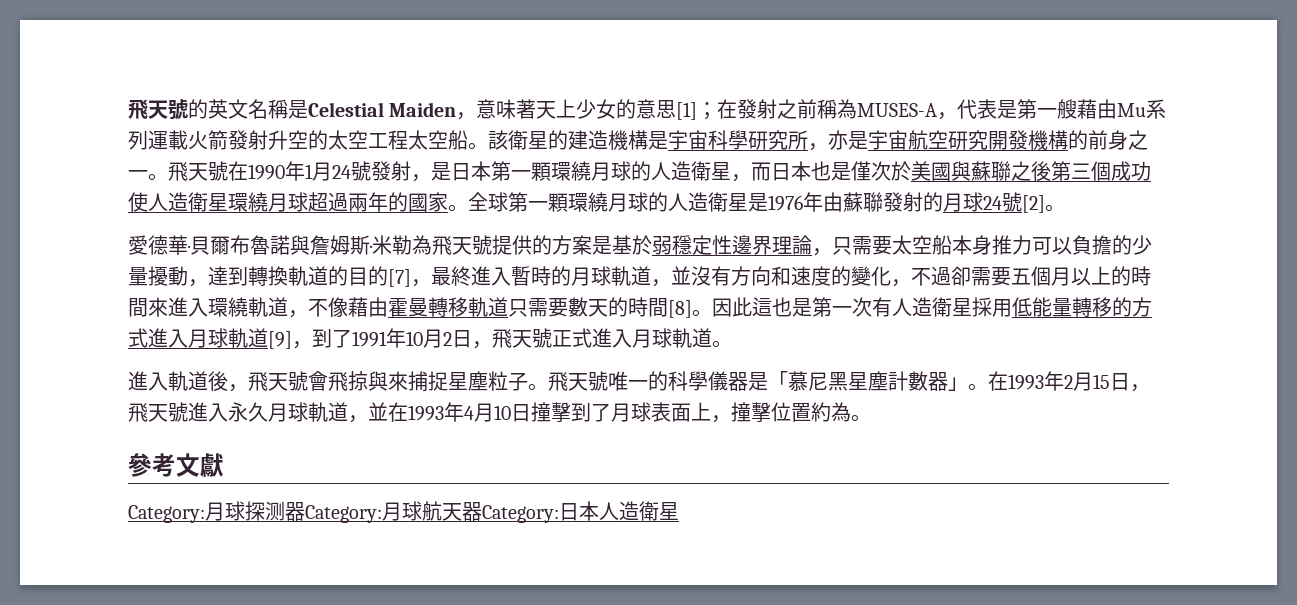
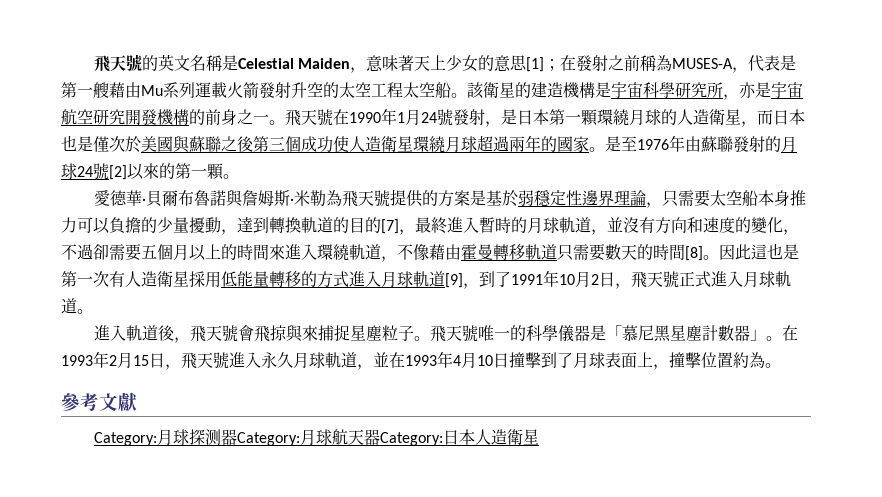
[468,192,768,212] 全球第一顆環繞月球的人造衛星是 -> [605,136,637,152] 是至
(1045, 204) none -> [127,163,224,180] 以來的第一顆

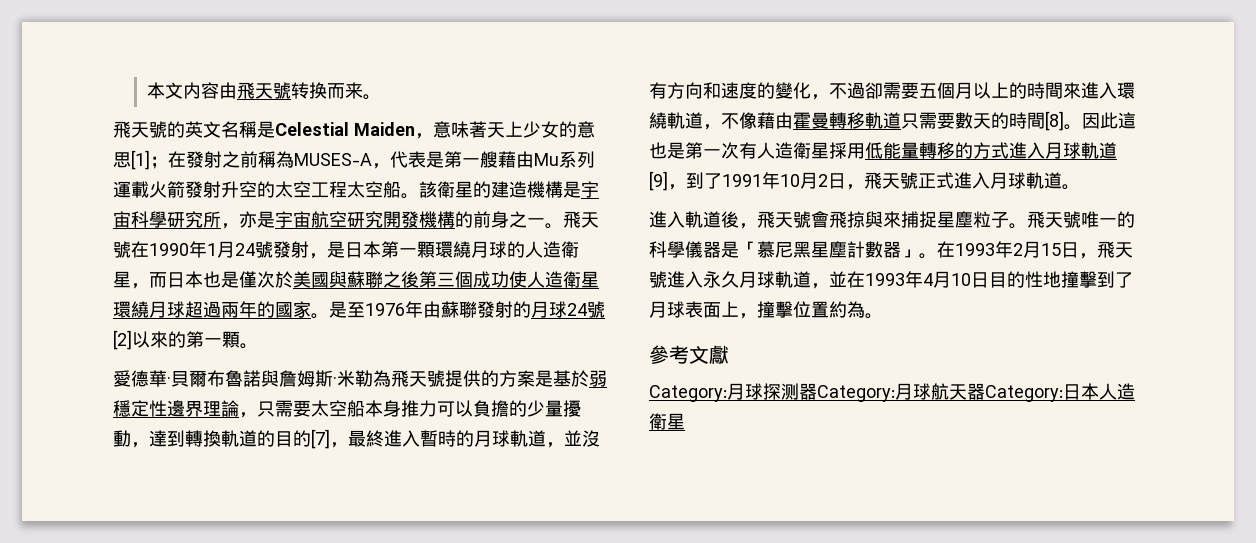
(93, 63) none -> [147,82,382,100] 本文内容由飛天號转换而来。 //
(509, 360) none -> [989,271,1061,288] 目的性地

